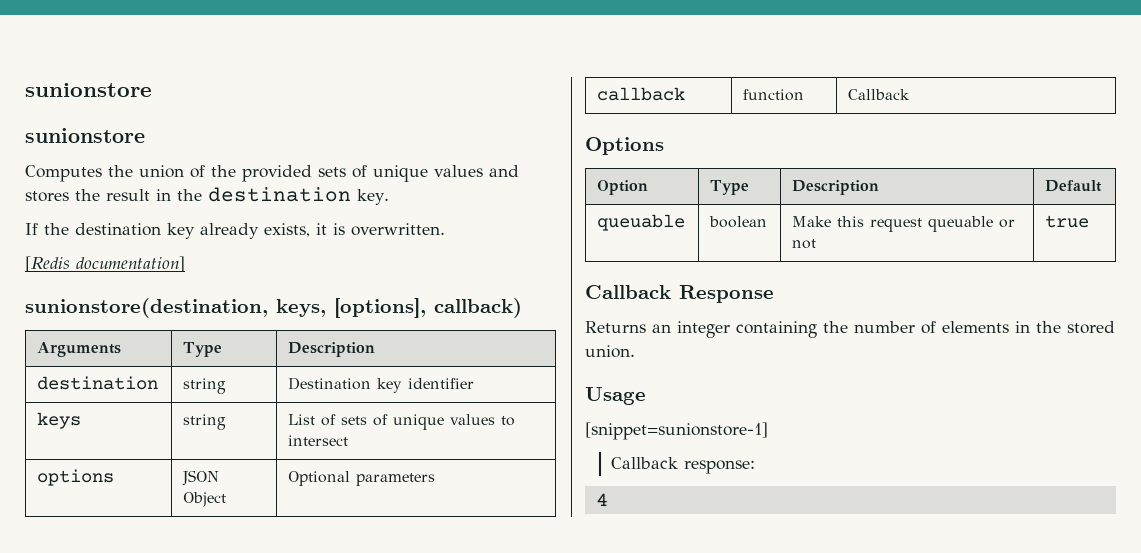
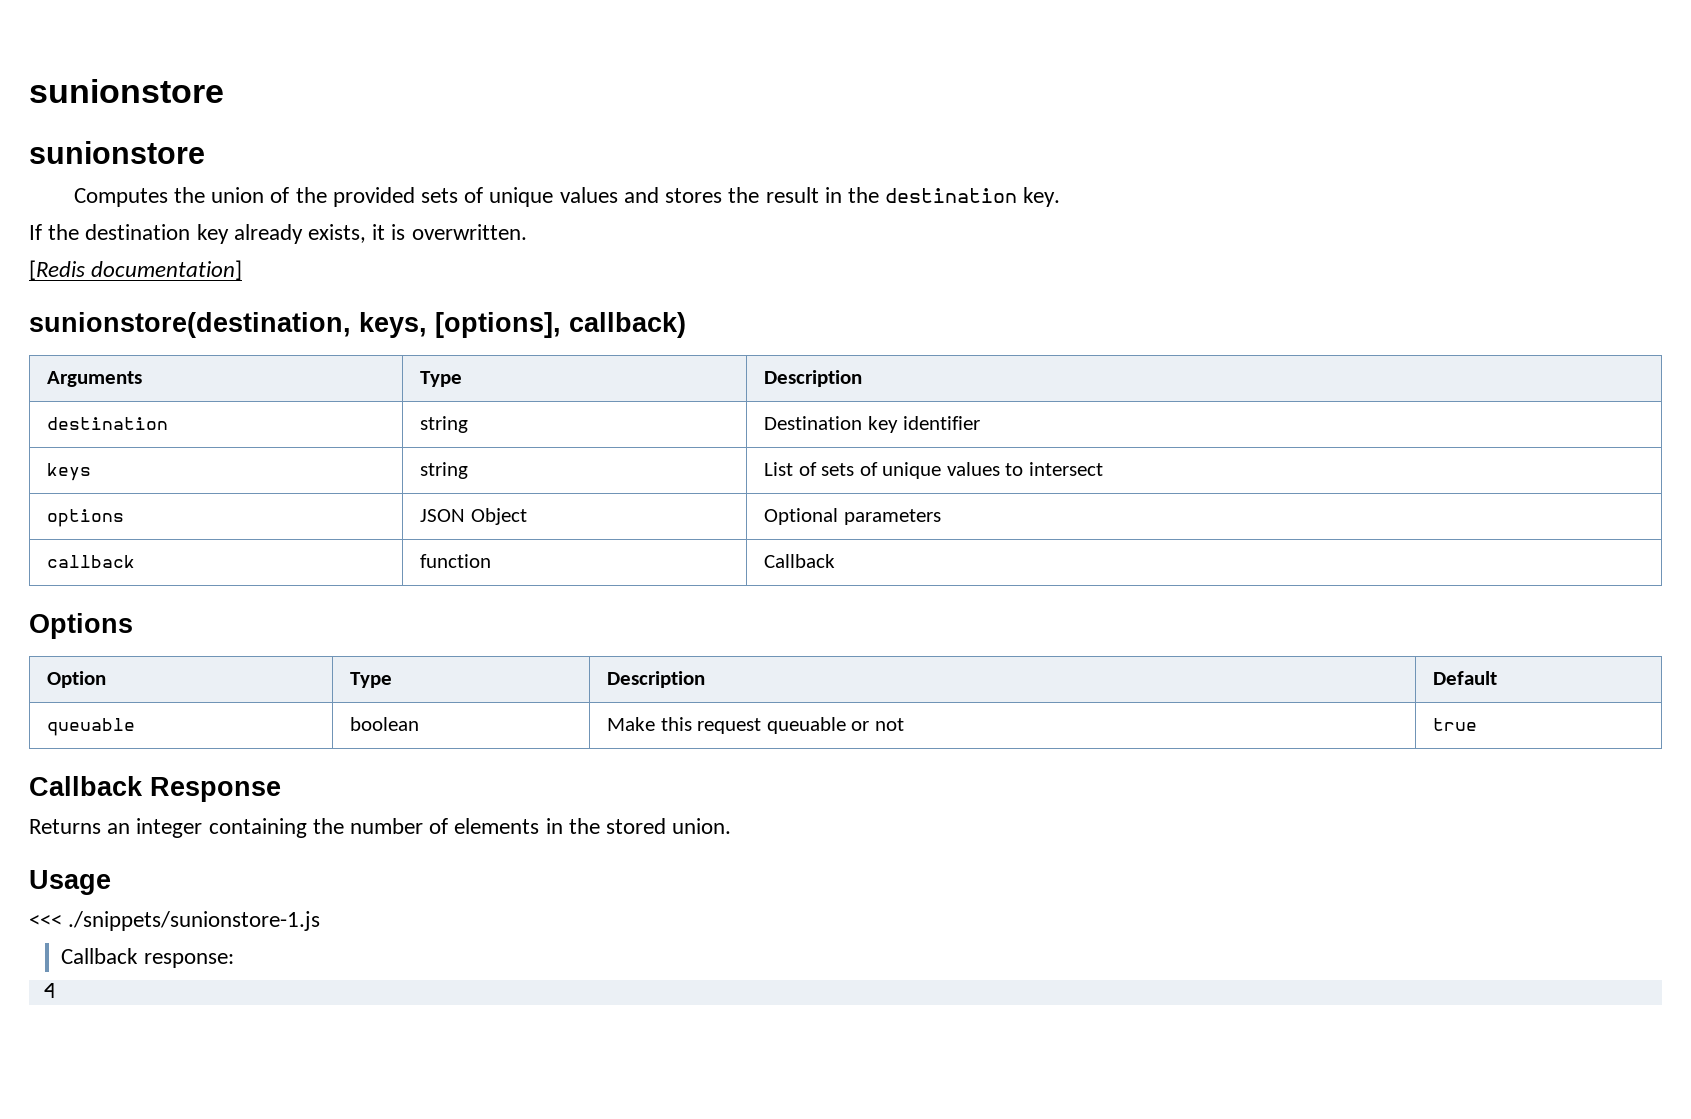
[585,422,768,440] [snippet=sunionstore-1] -> [29,911,321,931] <<< ./snippets/sunionstore-1.js

